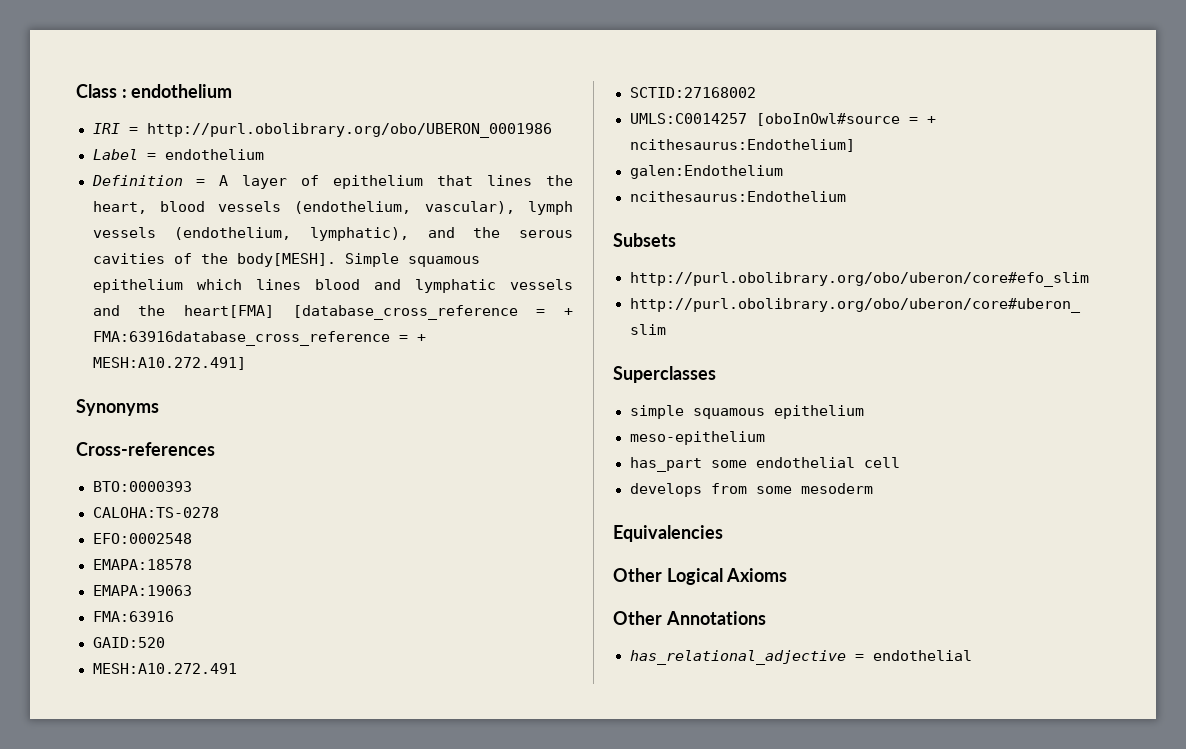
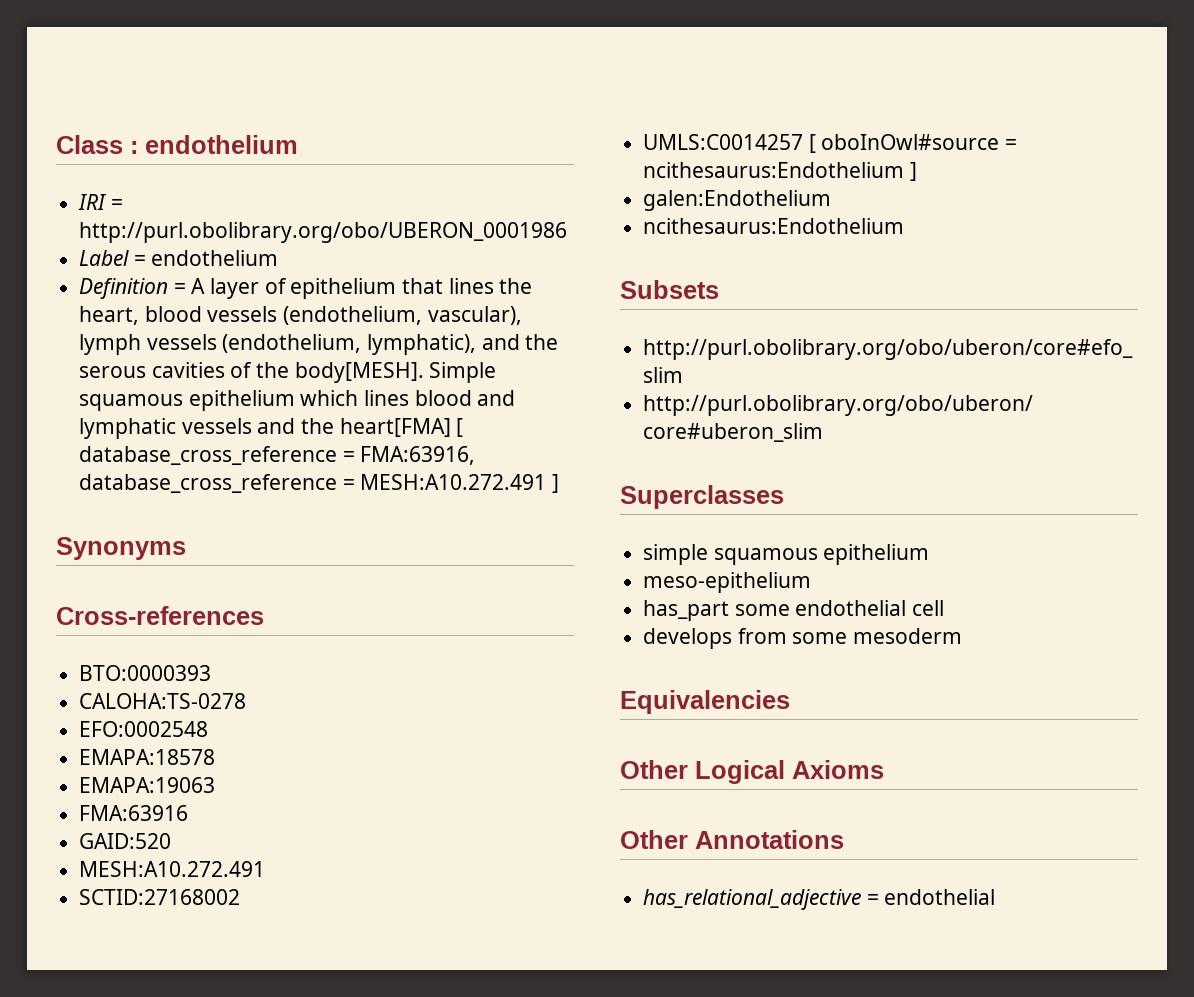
[292,305,573,320] [92,331,426,346] [92,357,246,370] [database_cross_reference = + FMA:63916database_cross_reference = + MESH:A10.272.491] -> [456,418,464,437] [79,446,476,465] [79,474,560,493] [ database_cross_reference = FMA:63916, database_cross_reference = MESH:A10.272.491 ]
[755,113,936,126] [629,139,855,152] [oboInOwl#source = + ncithesaurus:Endothelium] -> [808,134,1018,153] [643,162,917,181] [ oboInOwl#source = ncithesaurus:Endothelium ]

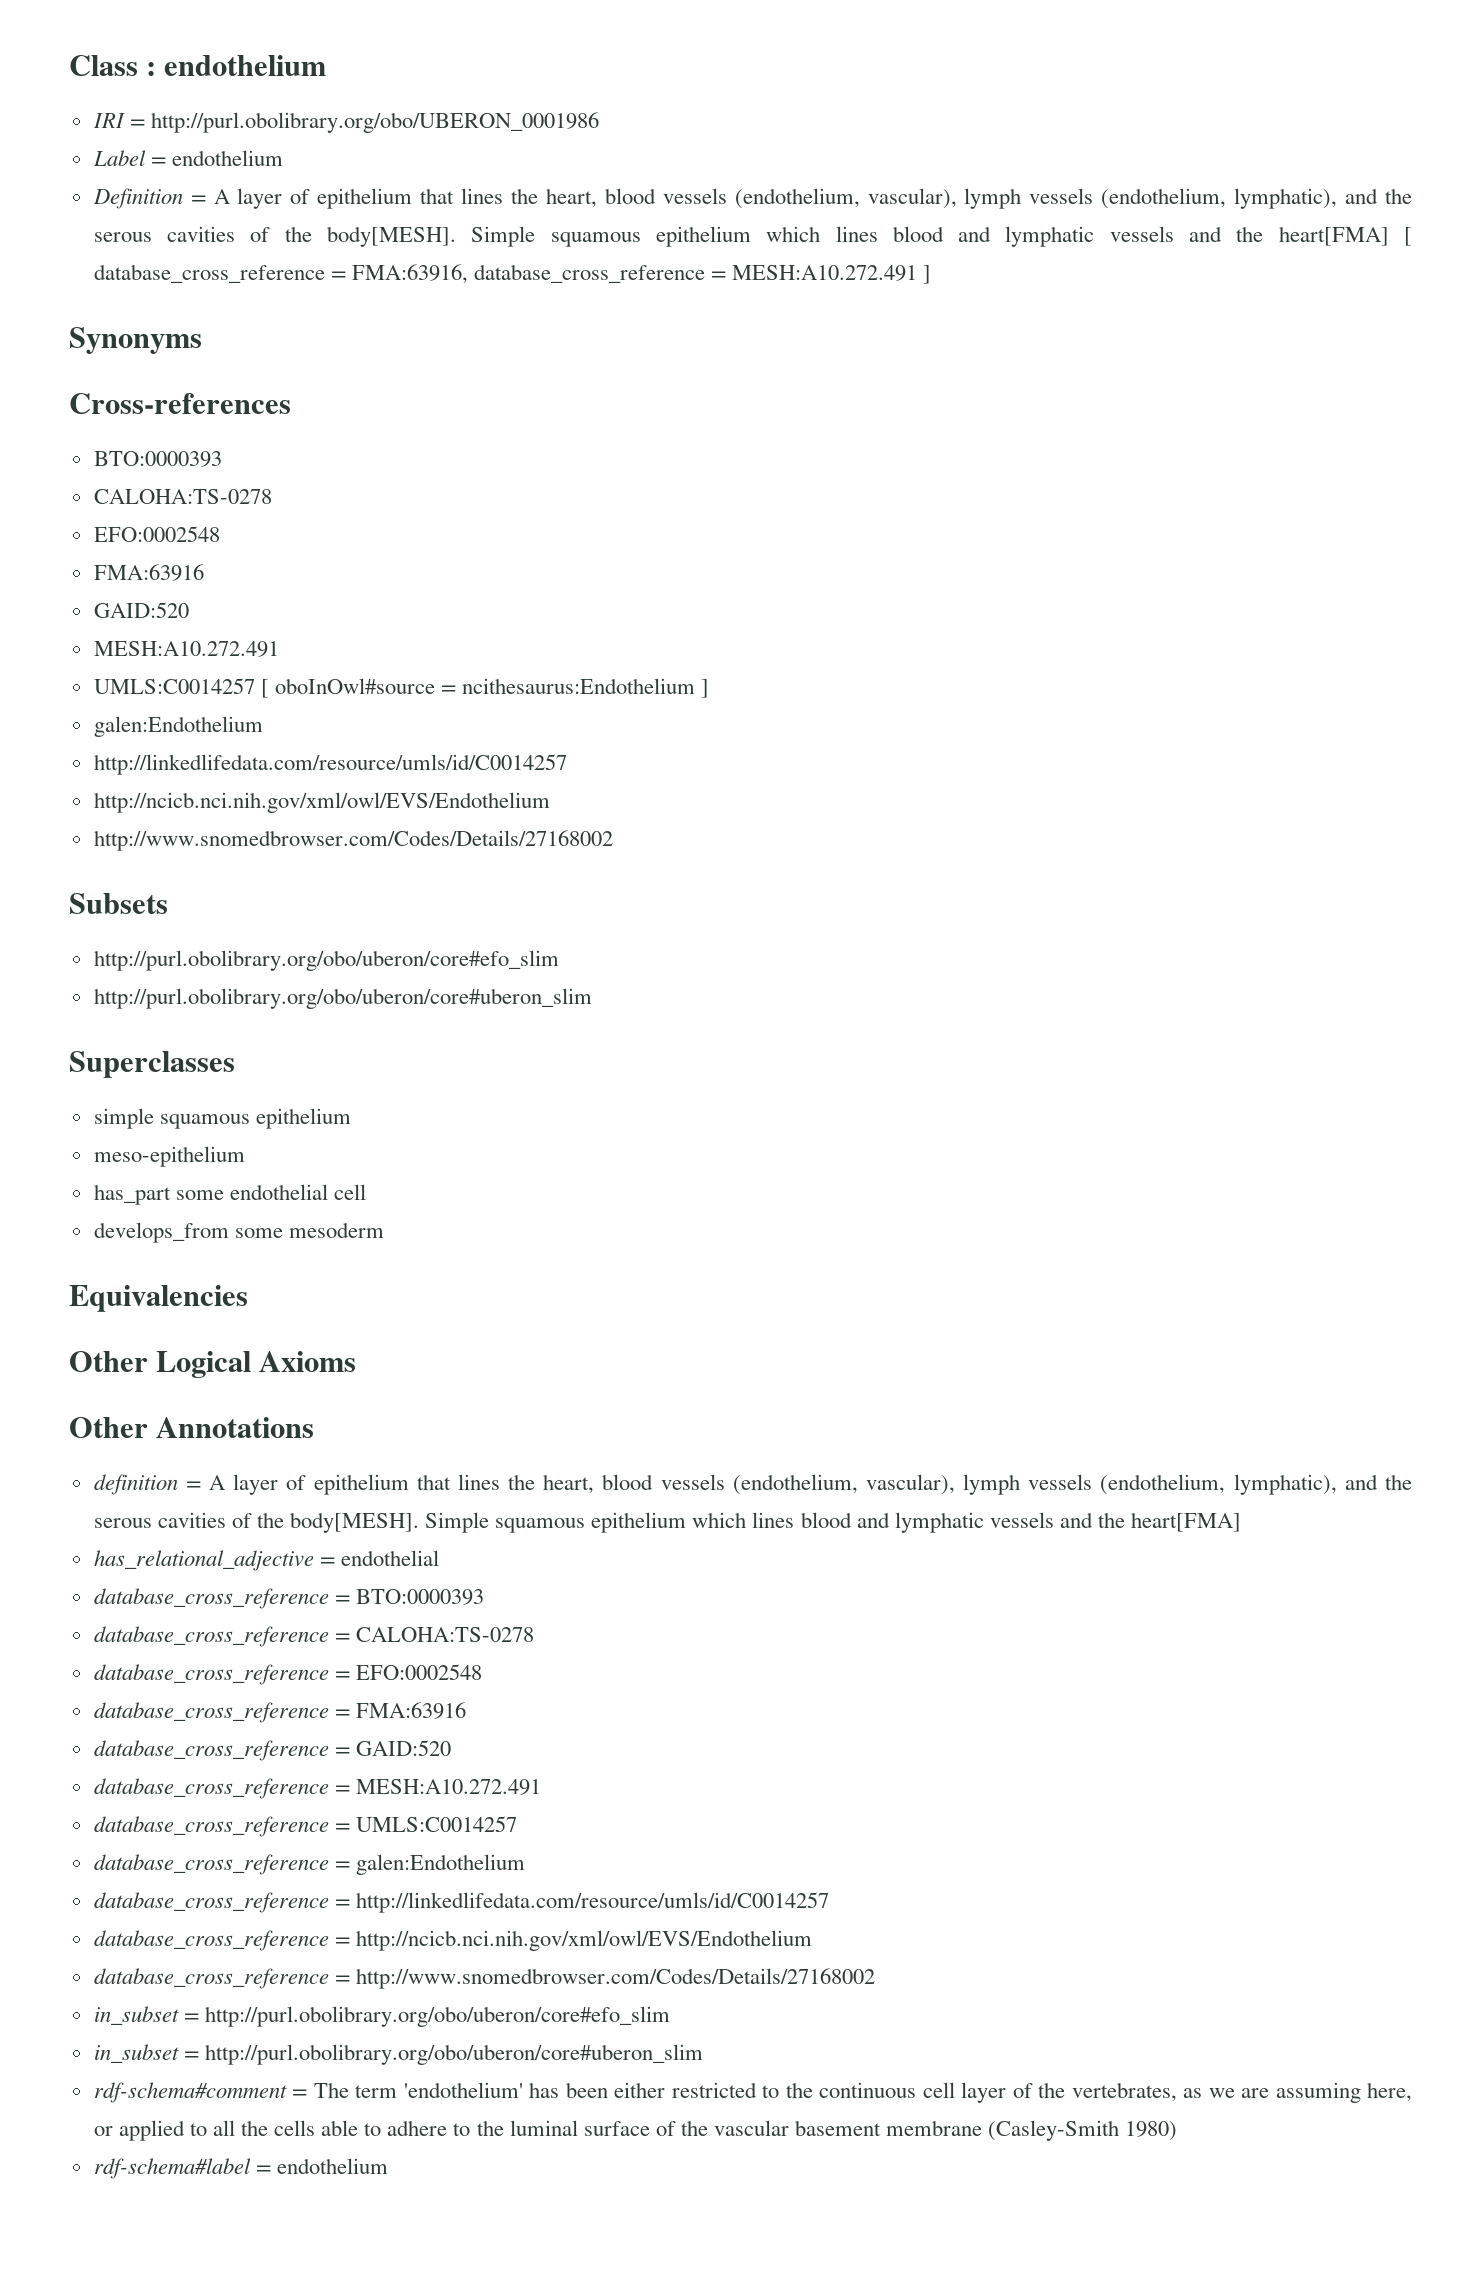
[79,749,216,765] [79,777,216,793] // EMAPA:18578 // EMAPA:19063 -> (220, 534) none
[79,889,241,905] // SCTID:27168002 -> (279, 649) none
[643,218,905,234] ncithesaurus:Endothelium -> [93,754,567,775] [93,792,550,813] [93,830,613,851] http://linkedlifedata.com/resource/umls/id/C0014257 // http://ncicb.nci.nih.gov/xml/owl/EVS/Endothelium // http://www.snomedbrowser.com/Codes/Details/27168002
[643,628,787,649] develops from -> [93,1222,229,1243] develops_from
[643,889,996,910] has_relational_adjective = endothelial -> [93,1474,1413,1495] [93,1512,1241,1533] [93,1550,439,1571] [93,1588,484,1609] [93,1626,534,1647] [93,1664,482,1685] [93,1702,466,1723] [93,1740,451,1761] [93,1778,541,1799] [93,1816,517,1837] [93,1854,525,1875] [93,1892,829,1913] [93,1930,812,1951] [93,1968,875,1989] [93,2006,670,2027] [93,2044,703,2065] [93,2082,1412,2103] [93,2120,1178,2141] [93,2158,388,2179] definition = A layer of epithelium that lines the heart, blood vessels (endothelium, vascular), lymph vessels (endothelium, lymphatic), and the serous cavities of the body[MESH]. Simple squamous epithelium which lines blood and lymphatic vessels and the heart[FMA] // has_relational_adjective = endothelial // database_cross_reference = BTO:0000393 // database_cross_reference = CALOHA:TS-0278 // database_cross_reference = EFO:0002548 // database_cross_reference = FMA:63916 // database_cross_reference = GAID:520 // database_cross_reference = MESH:A10.272.491 // database_cross_reference = UMLS:C0014257 // database_cross_reference = galen:Endothelium // database_cross_reference = http://linkedlifedata.com/resource/umls/id/C0014257 // database_cross_reference = http://ncicb.nci.nih.gov/xml/owl/EVS/Endothelium // database_cross_reference = http://www.snomedbrowser.com/Codes/Details/27168002 // in_subset = http://purl.obolibrary.org/obo/uberon/core#efo_slim // in_subset = http://purl.obolibrary.org/obo/uberon/core#uberon_slim // rdf-schema#comment = The term 'endothelium' has been either restricted to the continuous cell layer of the vertebrates, as we are assuming here, or applied to all the cells able to adhere to the luminal surface of the vascular basement membrane (Casley-Smith 1980) // rdf-schema#label = endothelium

